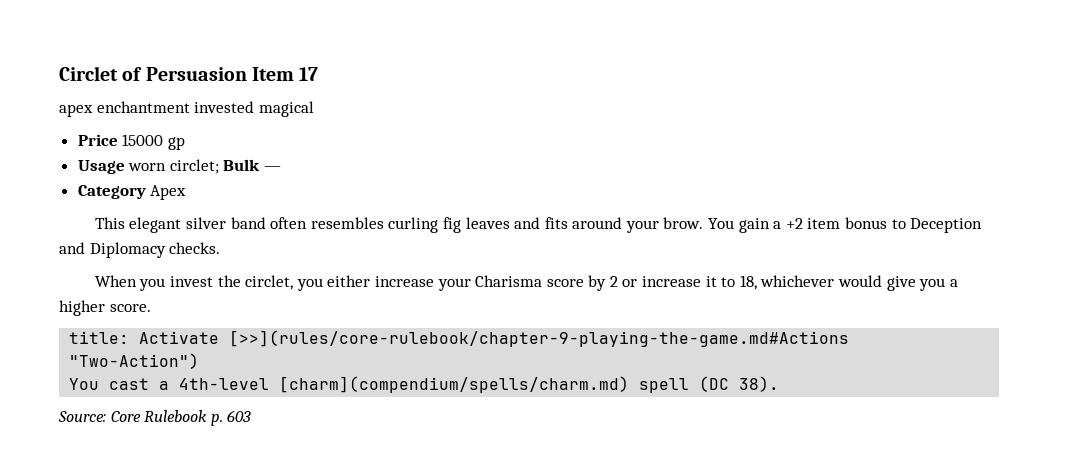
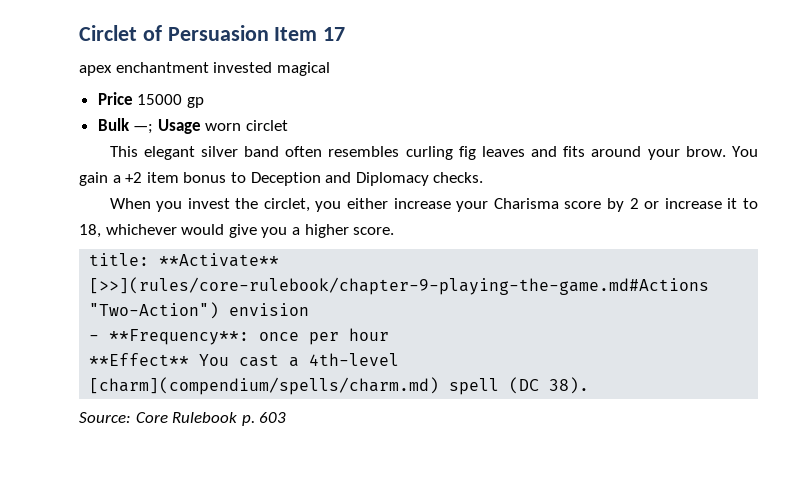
[77,159,282,174] [77,185,187,200] Usage worn circlet; Bulk — // Category Apex -> [97,118,289,134] Bulk —; Usage worn circlet
[139,331,220,344] Activate -> [159,253,280,267] **Activate**
(200, 361) // -> [229,303,310,316] [89,328,390,345] [89,353,190,366] envision // - **Frequency**: once per hour // **Effect**

